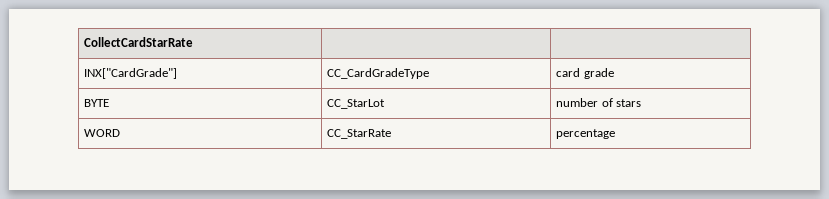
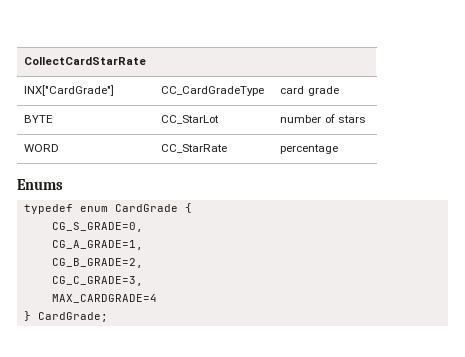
(616, 134) none -> [17,179,63,190] [23,203,192,214] [51,222,143,232] [51,240,143,250] [51,258,143,268] [51,276,143,286] [51,294,157,303] [23,311,108,322] // Enums // typedef enum CardGrade { // CG_S_GRADE=0, // CG_A_GRADE=1, // CG_B_GRADE=2, // CG_C_GRADE=3, // MAX_CARDGRADE=4 // } CardGrade;

